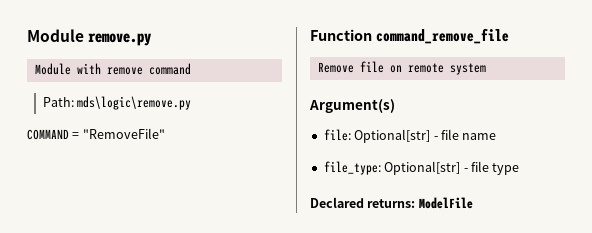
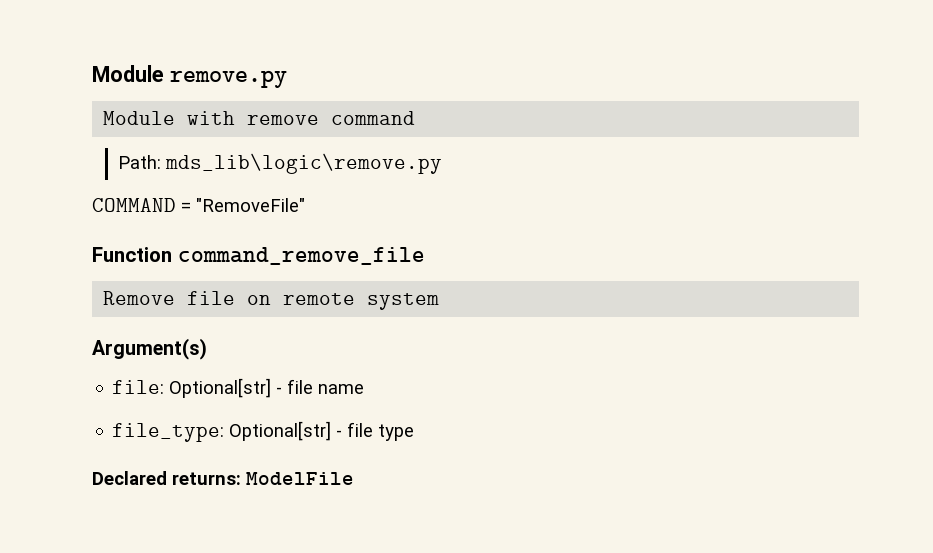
[77,96,192,110] mds\logic\remove.py -> [165,153,443,174] mds_lib\logic\remove.py

